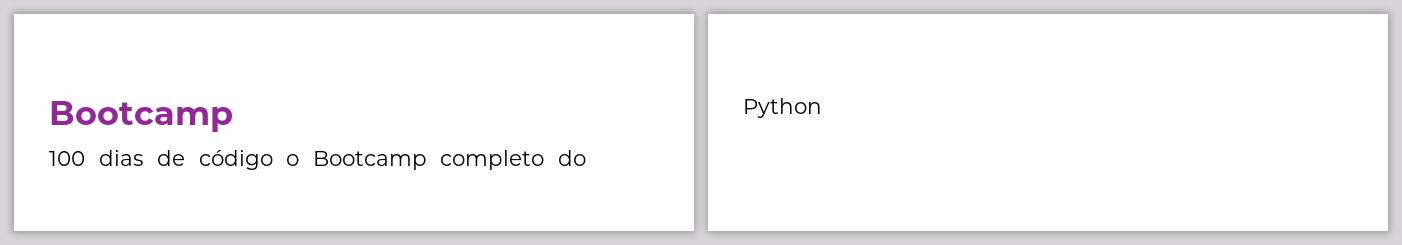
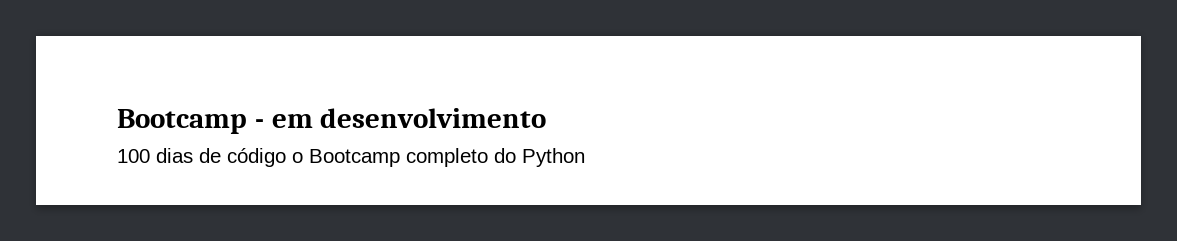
[49,101,233,132] Bootcamp -> [117,108,547,134] Bootcamp - em desenvolvimento

